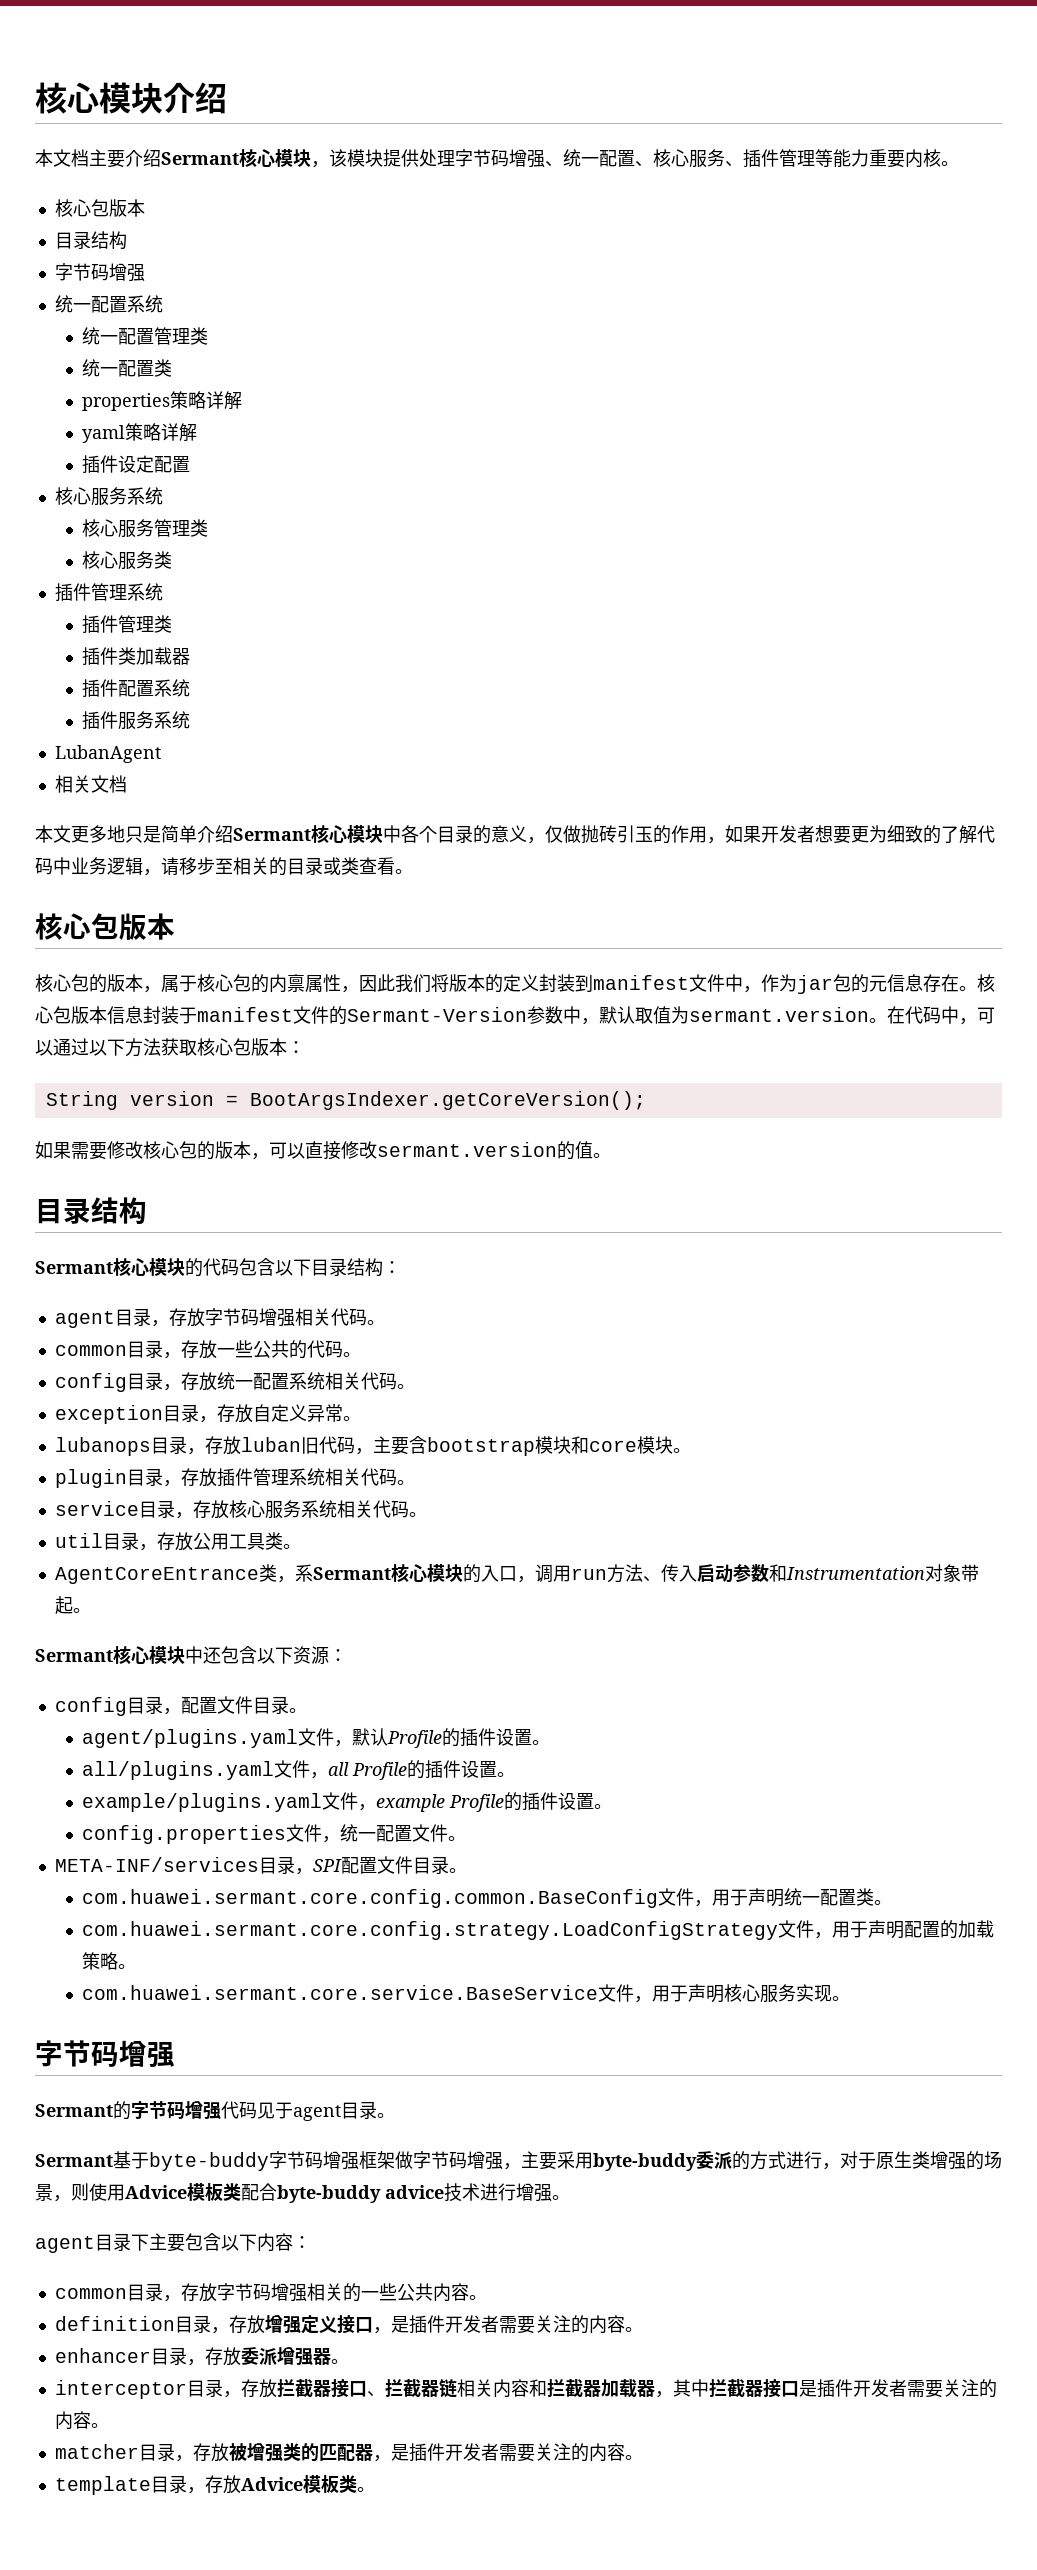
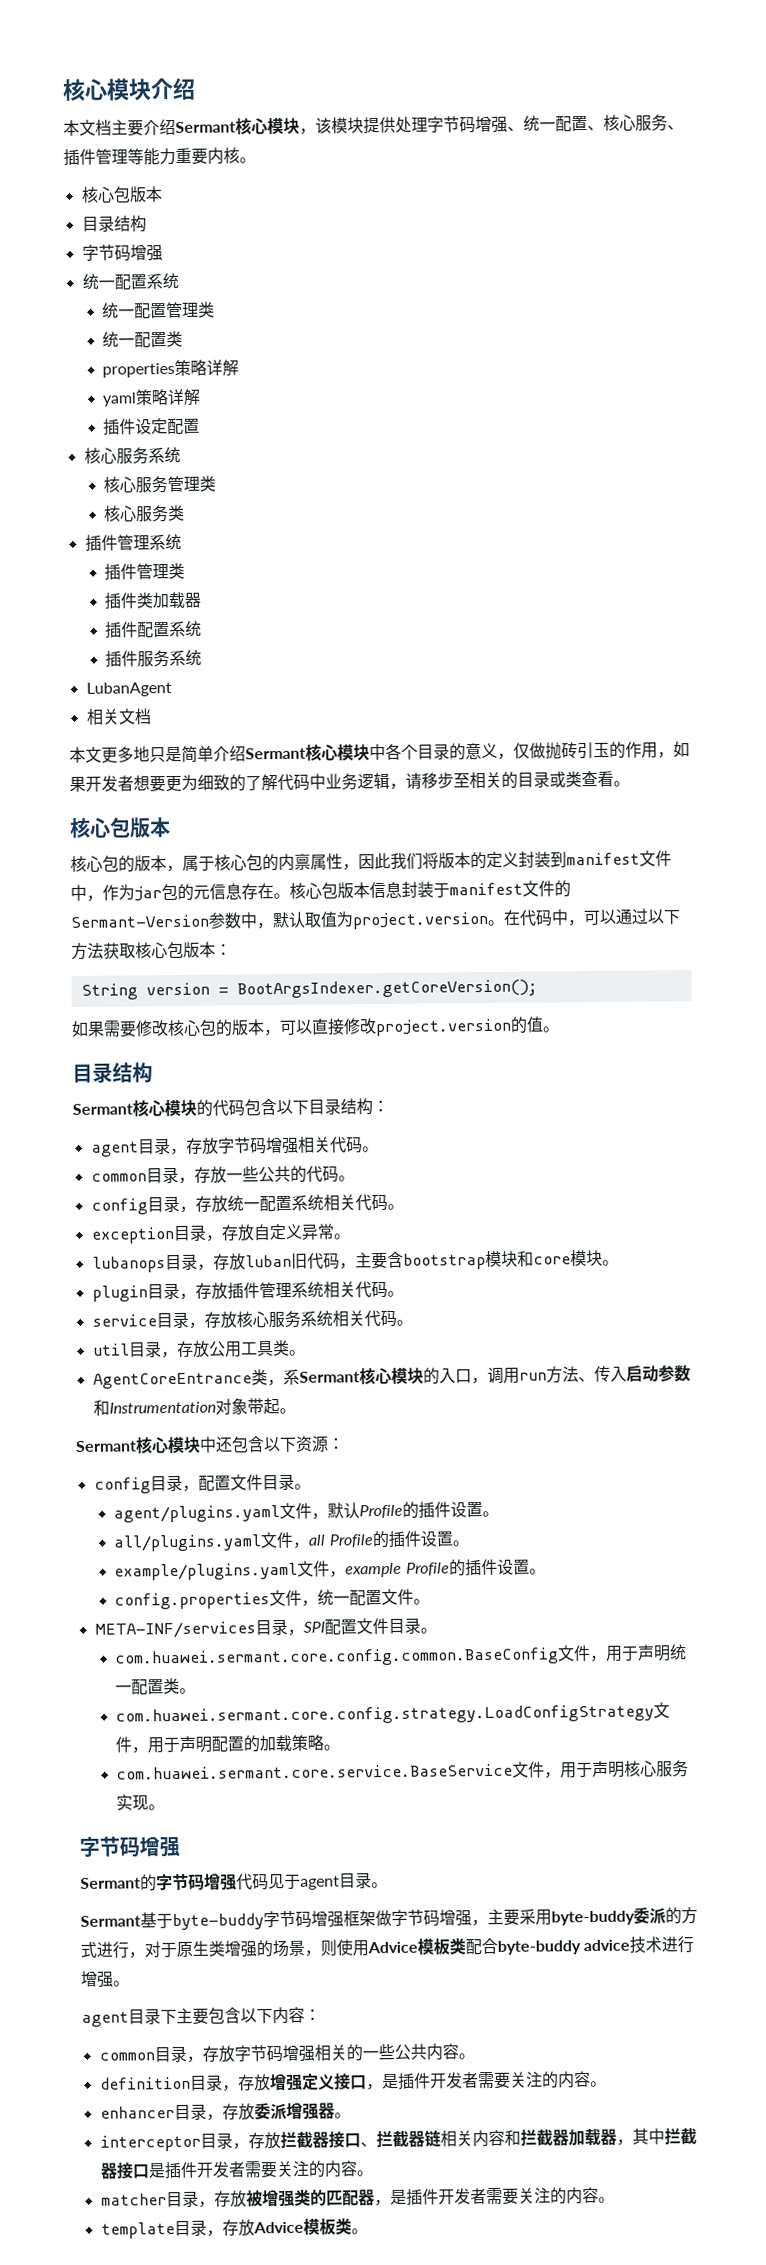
[689,1007,869,1022] sermant.version -> [352,911,489,930] project.version
[377,1142,557,1157] sermant.version -> [375,1018,512,1037] project.version

